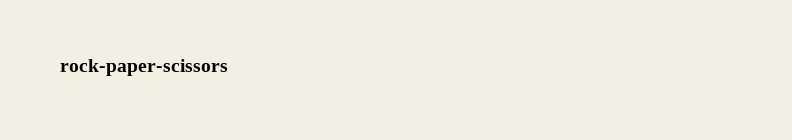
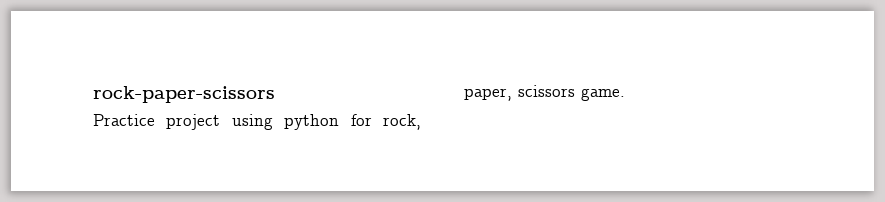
(228, 67) none -> [93,114,421,130] [464,85,625,101] // Practice project using python for rock, paper, scissors game.

